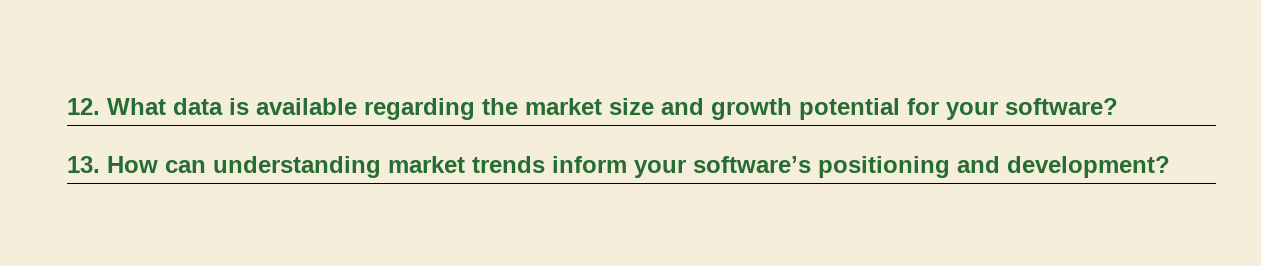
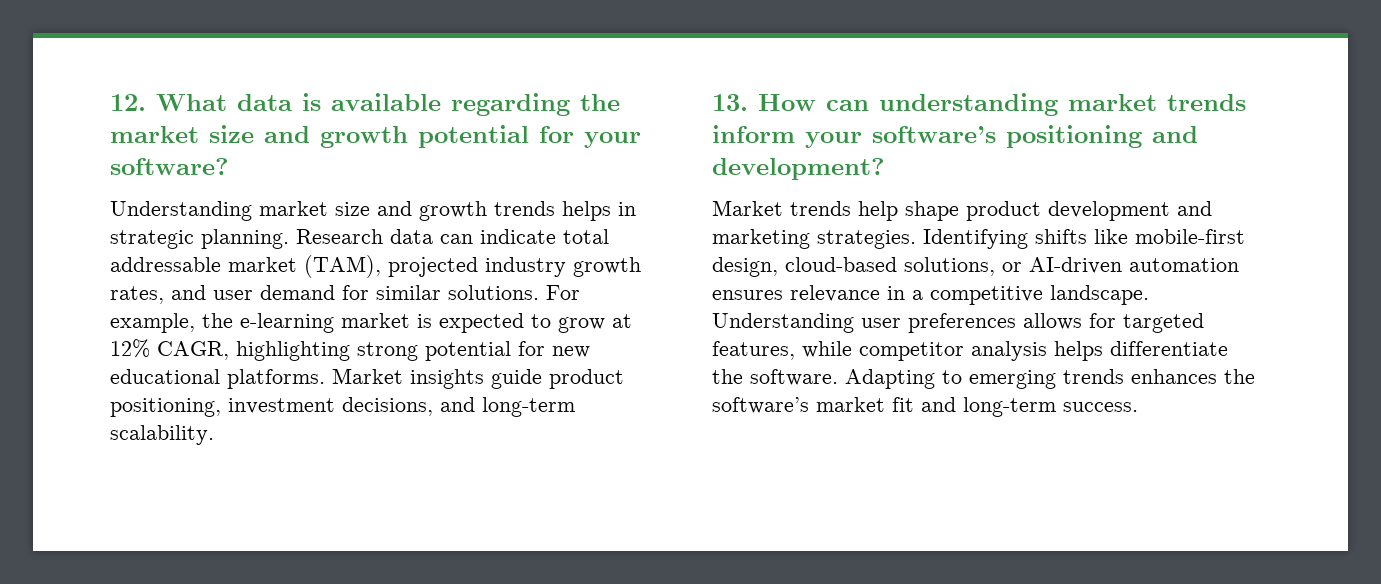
(1118, 106) none -> [110,201,636,221] [110,229,609,249] [110,255,641,278] [110,285,580,304] [110,313,632,333] [110,339,590,361] [110,368,624,389] [110,397,575,417] [110,425,214,445] // Understanding market size and growth trends helps in strategic planning. Research data can indicate total addressable market (TAM), projected industry growth rates, and user demand for similar solutions. For example, the e-learning market is expected to grow at 12% CAGR, highlighting strong potential for new educational platforms. Market insights guide product positioning, investment decisions, and long-term scalability.
(1170, 167) none -> [712,200,1212,221] [712,229,1245,249] [712,257,1239,277] [712,285,1149,305] [712,313,1204,333] [712,341,1228,361] [712,369,1255,389] [712,397,1138,417] // Market trends help shape product development and marketing strategies. Identifying shifts like mobile-first design, cloud-based solutions, or AI-driven automation ensures relevance in a competitive landscape. Understanding user preferences allows for targeted features, while competitor analysis helps differentiate the software. Adapting to emerging trends enhances the software’s market fit and long-term success.

